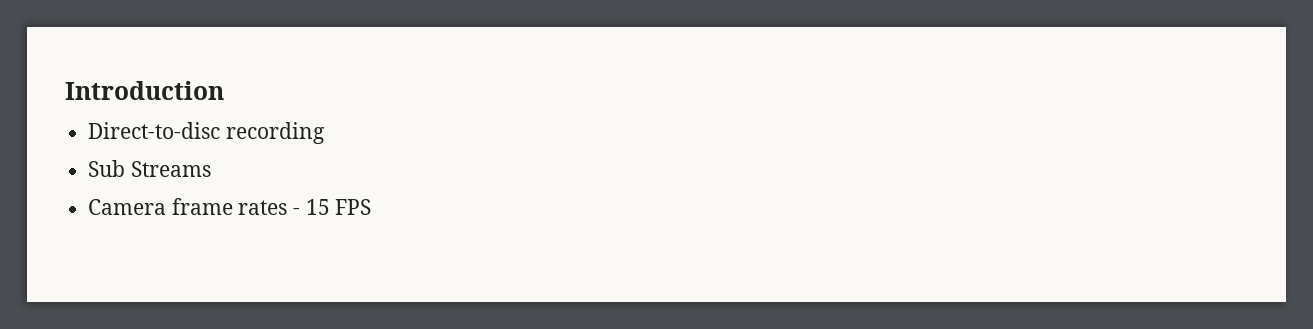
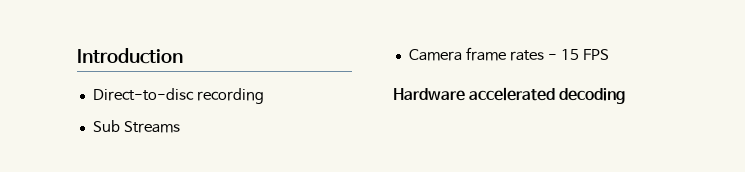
(372, 207) none -> [393,87,626,104] // Hardware accelerated decoding

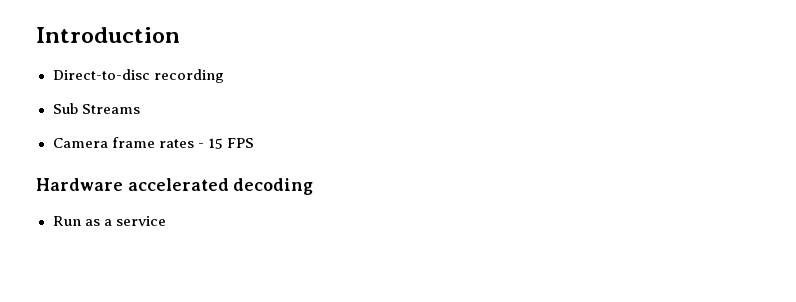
(626, 96) none -> [52,216,166,226] // Run as a service

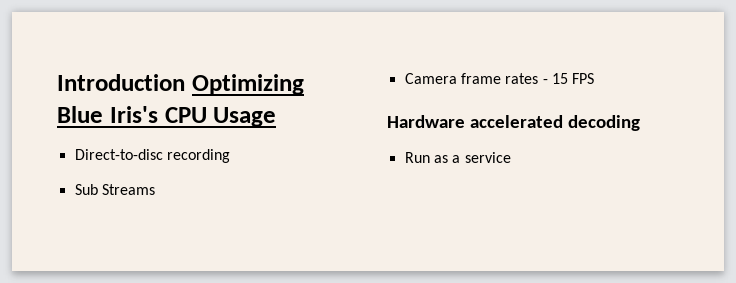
(180, 35) none -> [191,74,304,95] [57,106,277,127] Optimizing Blue Iris's CPU Usage

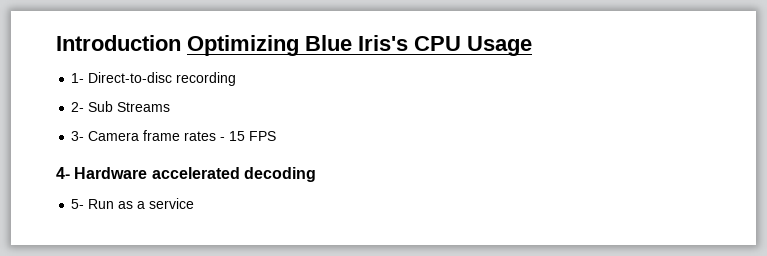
(277, 117) none -> [71,73,85,83] 1-
(230, 156) none -> [71,102,85,112] 2-
(155, 189) none -> [71,131,85,141] 3-
(595, 78) none -> [56,167,70,179] 4-
(640, 123) none -> [71,199,85,209] 5-

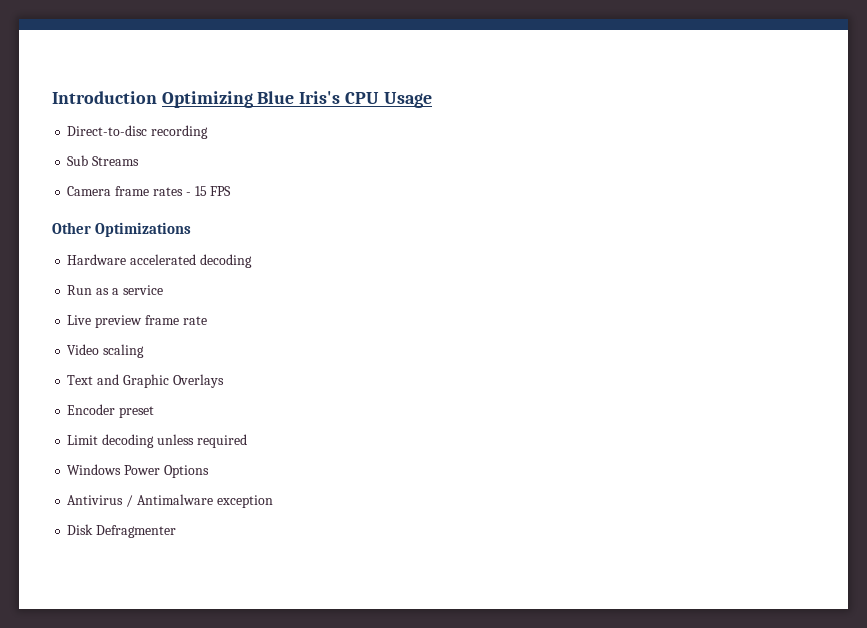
[71,73,85,83] 1- -> (432, 100) none
[71,102,85,112] 2- -> (209, 132) none
[71,131,85,141] 3- -> (140, 161) none
[56,167,70,179] 4- -> [52,222,192,237] Other Optimizations //
[71,199,85,209] 5- -> (252, 261) none
(195, 203) none -> [67,315,207,328] [67,344,145,358] [67,374,224,388] [67,404,155,418] [67,434,247,448] [67,464,209,478] [67,494,273,508] [67,524,177,538] // Live preview frame rate // Video scaling // Text and Graphic Overlays // Encoder preset // Limit decoding unless required // Windows Power Options // Antivirus / Antimalware exception // Disk Defragmenter

